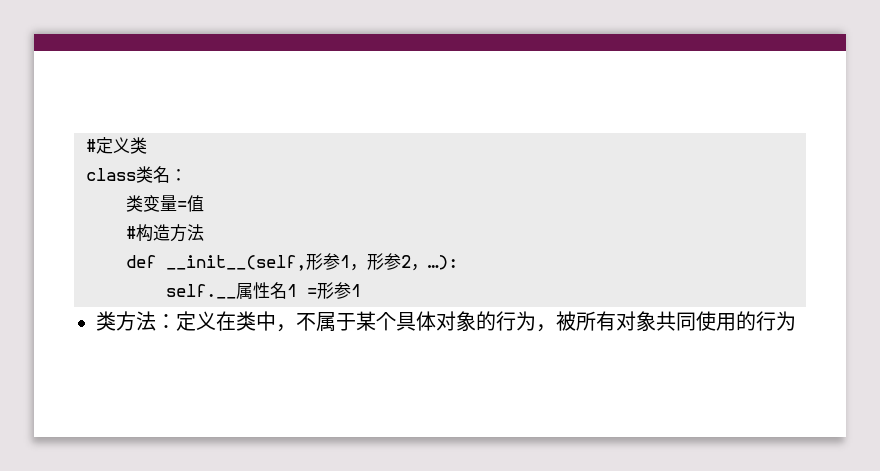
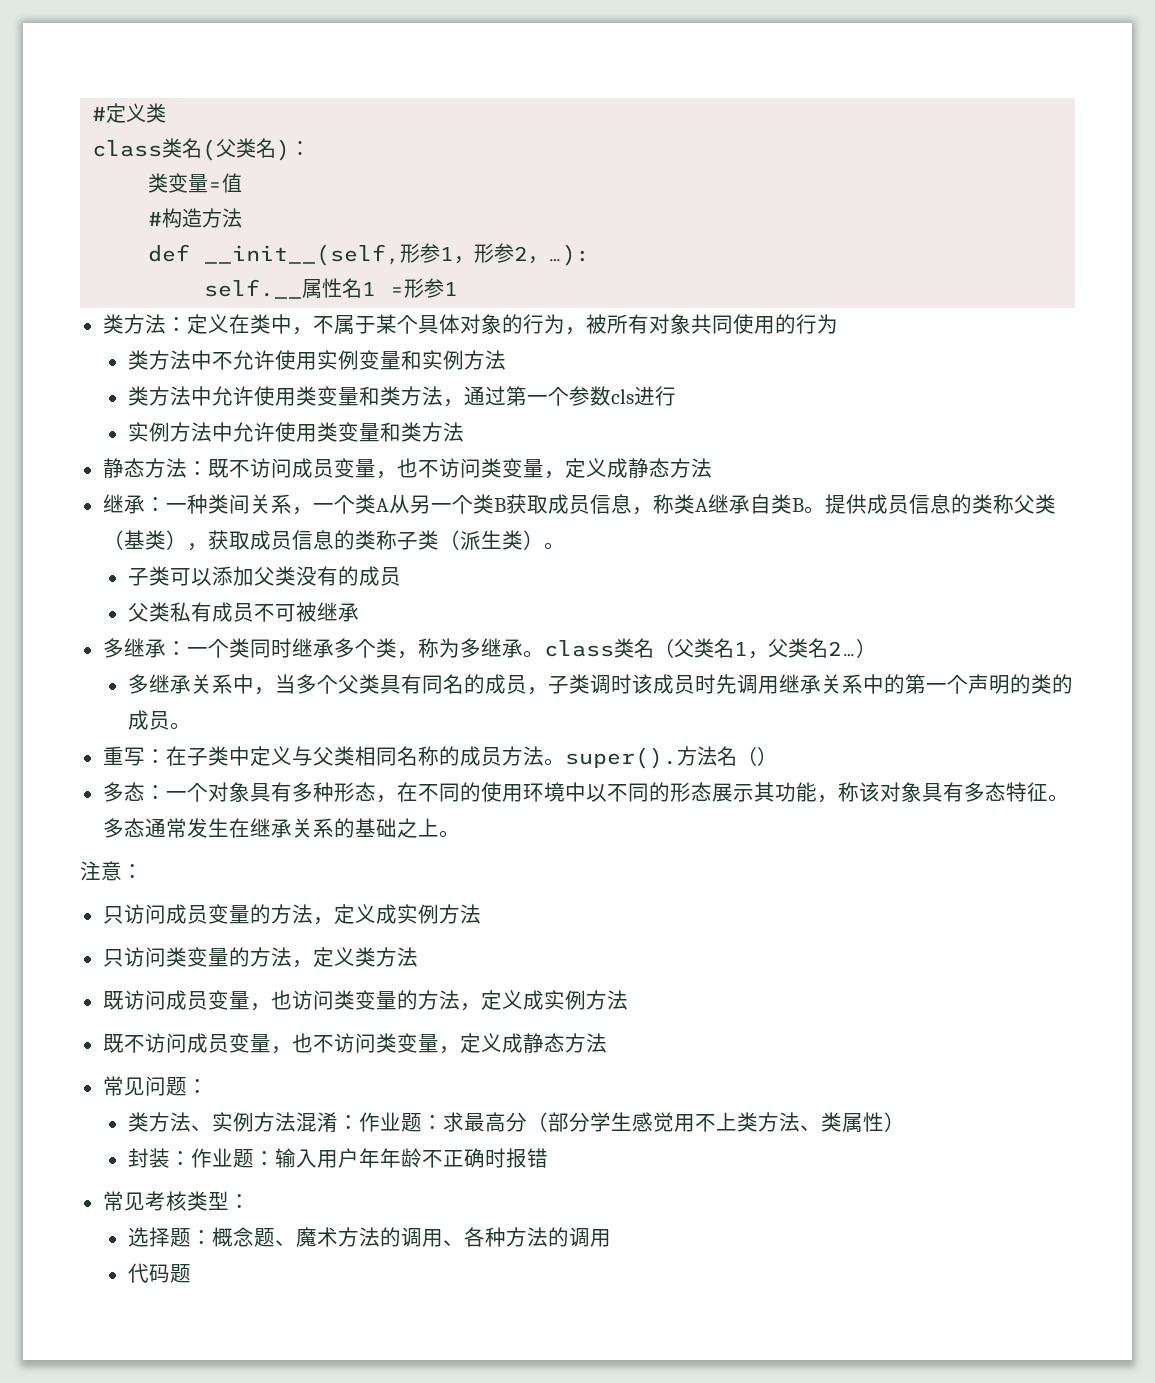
(170, 174) none -> [202,138,291,161] (父类名)
(796, 321) none -> [127,350,506,370] [127,386,676,407] [127,422,464,442] [102,458,712,479] [102,494,1056,515] [102,530,565,551] [127,566,401,586] [127,602,359,622] [102,638,876,659] [127,674,1073,695] [127,710,191,730] [102,746,777,769] [102,782,1069,803] [102,818,460,838] [80,861,143,881] [102,904,481,925] [102,947,418,968] [102,990,628,1011] [102,1033,607,1054] [102,1076,208,1096] [127,1112,905,1133] [127,1148,548,1168] [102,1191,250,1211] [127,1227,611,1247] [127,1263,191,1283] // 类方法中不允许使用实例变量和实例方法 // 类方法中允许使用类变量和类方法，通过第一个参数cls进行 // 实例方法中允许使用类变量和类方法 // 静态方法：既不访问成员变量，也不访问类变量，定义成静态方法 // 继承：一种类间关系，一个类A从另一个类B获取成员信息，称类A继承自类B。提供成员信息的类称父类（基类），获取成员信息的类称子类（派生类）。 // 子类可以添加父类没有的成员 // 父类私有成员不可被继承 // 多继承：一个类同时继承多个类，称为多继承。class类名（父类名1，父类名2…） // 多继承关系中，当多个父类具有同名的成员，子类调时该成员时先调用继承关系中的第一个声明的类的成员。 // 重写：在子类中定义与父类相同名称的成员方法。super().方法名（） // 多态：一个对象具有多种形态，在不同的使用环境中以不同的形态展示其功能，称该对象具有多态特征。多态通常发生在继承关系的基础之上。 // 注意： // 只访问成员变量的方法，定义成实例方法 // 只访问类变量的方法，定义类方法 // 既访问成员变量，也访问类变量的方法，定义成实例方法 // 既不访问成员变量，也不访问类变量，定义成静态方法 // 常见问题： // 类方法、实例方法混淆：作业题：求最高分（部分学生感觉用不上类方法、类属性） // 封装：作业题：输入用户年年龄不正确时报错 // 常见考核类型： // 选择题：概念题、魔术方法的调用、各种方法的调用 // 代码题

